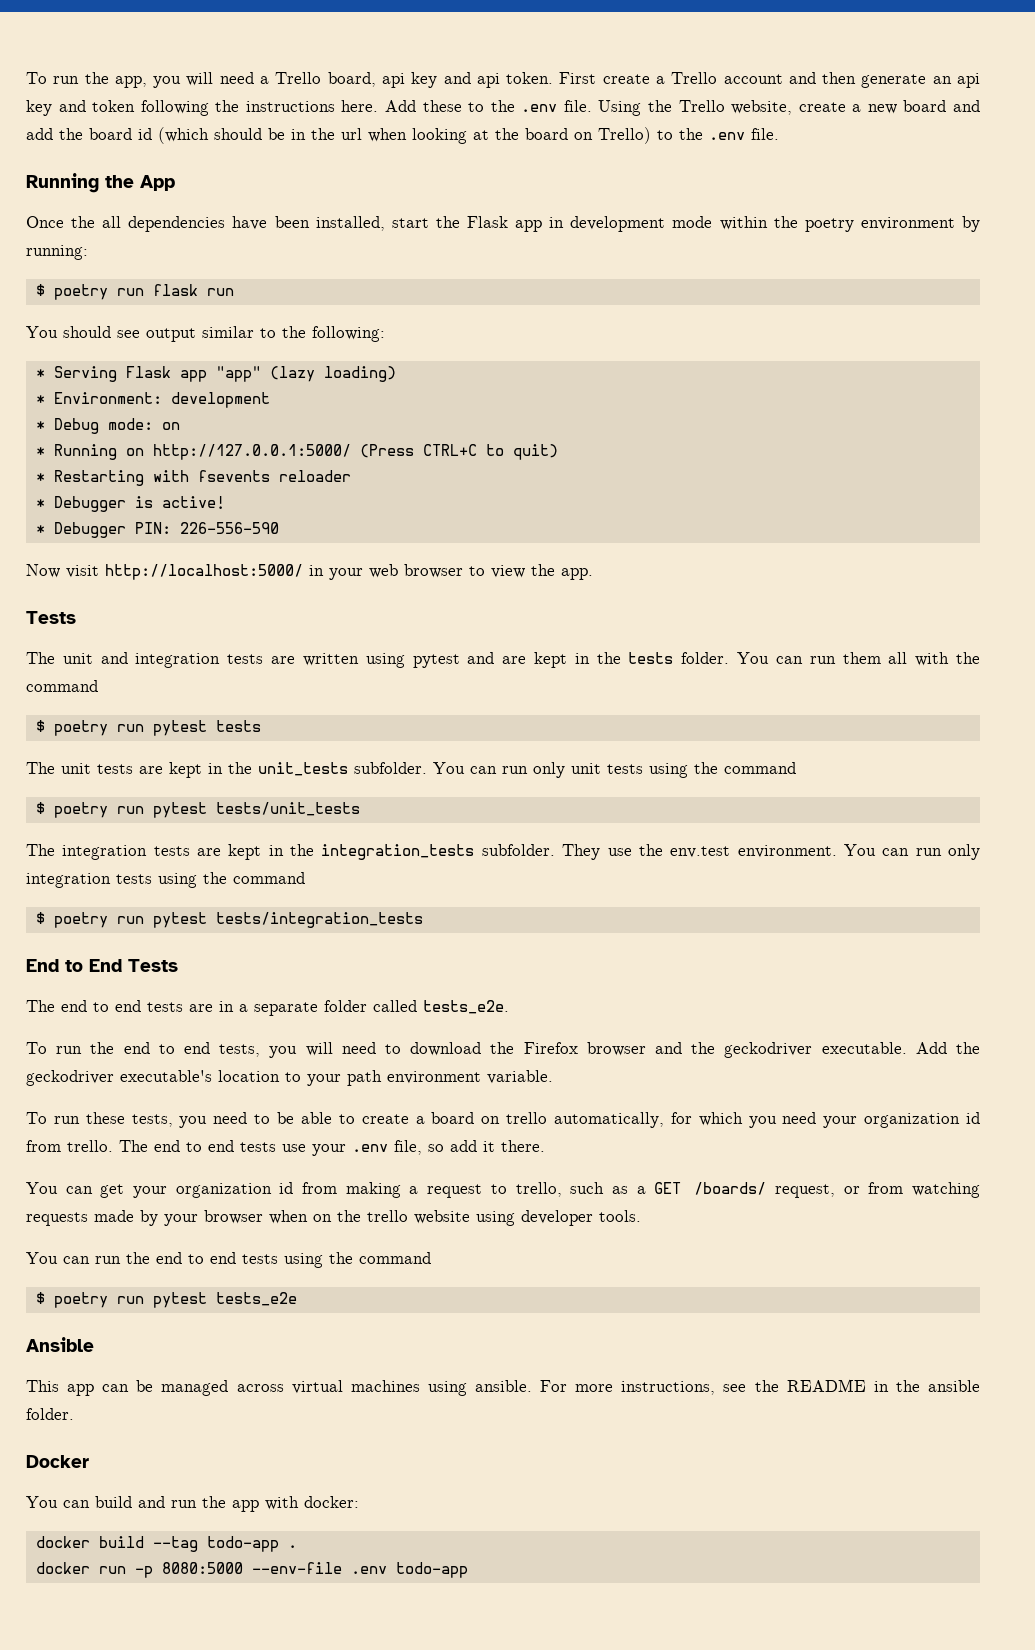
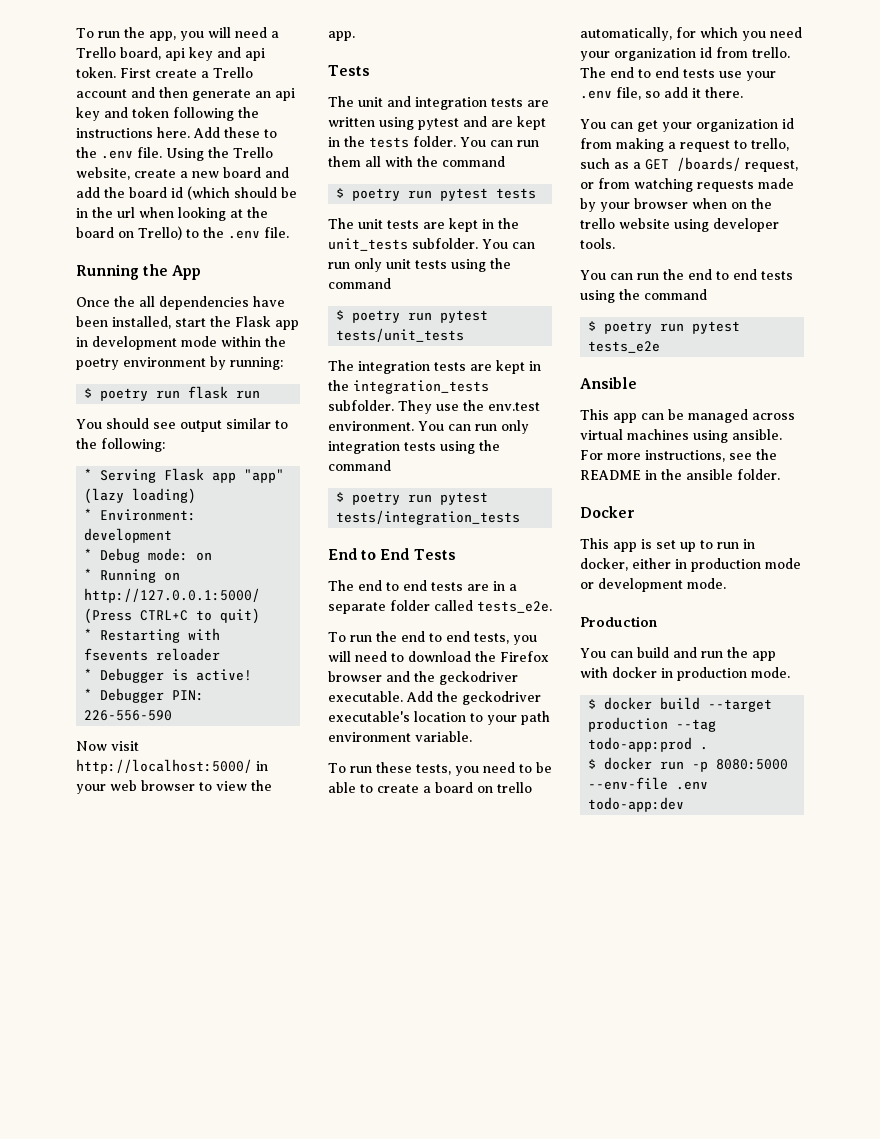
(89, 1461) none -> [580,538,755,552] [580,558,801,572] [580,578,726,592] [580,616,657,627] // This app is set up to run in docker, either in production mode or development mode. // Production
[304,1496,359,1508] [35,1536,279,1552] docker: // docker build --tag todo-app -> [612,667,790,681] [588,697,773,712] [588,717,717,732] [588,737,693,752] docker in production mode. // $ docker build --target production --tag todo-app:prod
(297, 1546) none -> [588,759,597,769] $
[395,1562,468,1578] todo-app -> [588,797,685,812] todo-app:dev

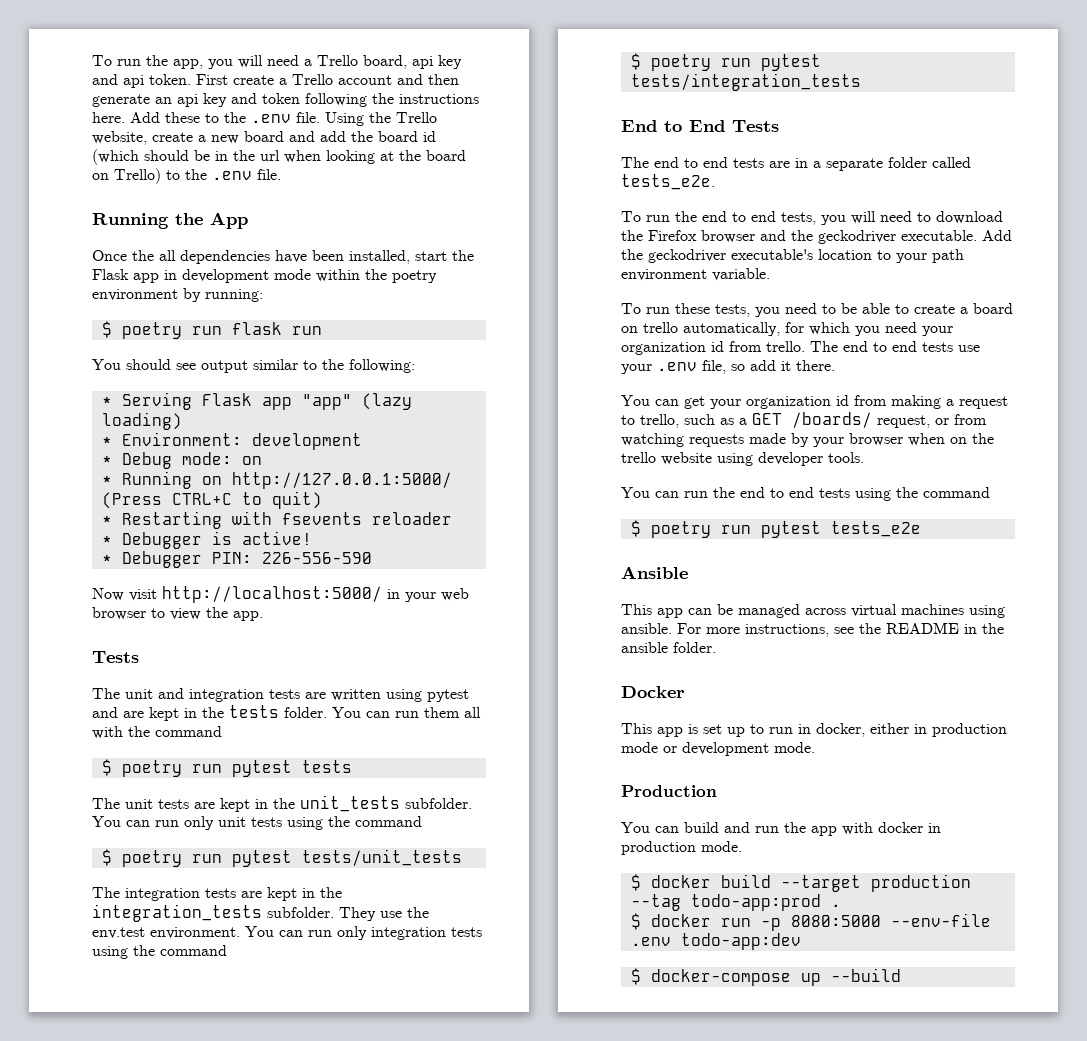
(685, 804) none -> [630,968,901,986] // $ docker-compose up --build

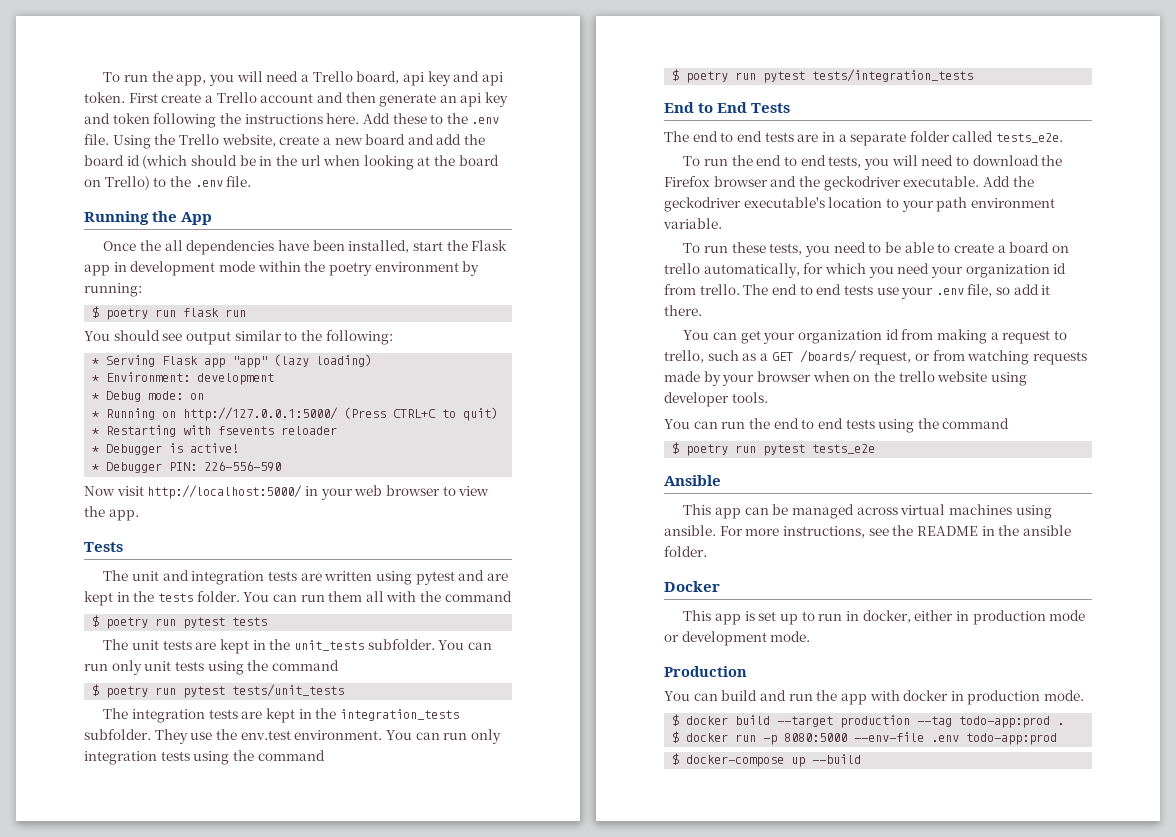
[680,933,801,950] todo-app:dev -> [966,733,1058,745] todo-app:prod

